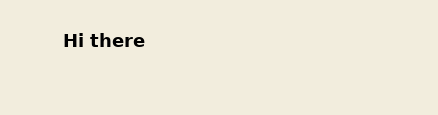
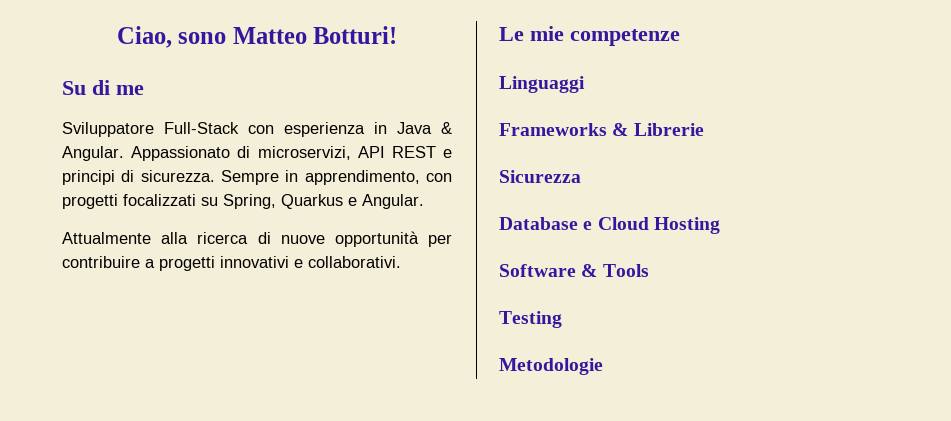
[63,33,145,47] Hi there -> [116,26,398,48] [62,80,144,95] [62,122,452,137] [62,146,453,161] [62,170,453,185] [62,194,424,209] [62,231,452,247] [62,256,401,271] [499,26,680,46] [499,76,585,93] [499,123,704,136] [499,170,581,183] [499,217,720,234] [499,264,649,277] [499,311,562,328] [499,358,603,375] Ciao, sono Matteo Botturi! // Su di me // Sviluppatore Full-Stack con esperienza in Java & Angular. Appassionato di microservizi, API REST e principi di sicurezza. Sempre in apprendimento, con progetti focalizzati su Spring, Quarkus e Angular. // Attualmente alla ricerca di nuove opportunità per contribuire a progetti innovativi e collaborativi. // Le mie competenze // Linguaggi // Frameworks & Librerie // Sicurezza // Database e Cloud Hosting // Software & Tools // Testing // Metodologie

